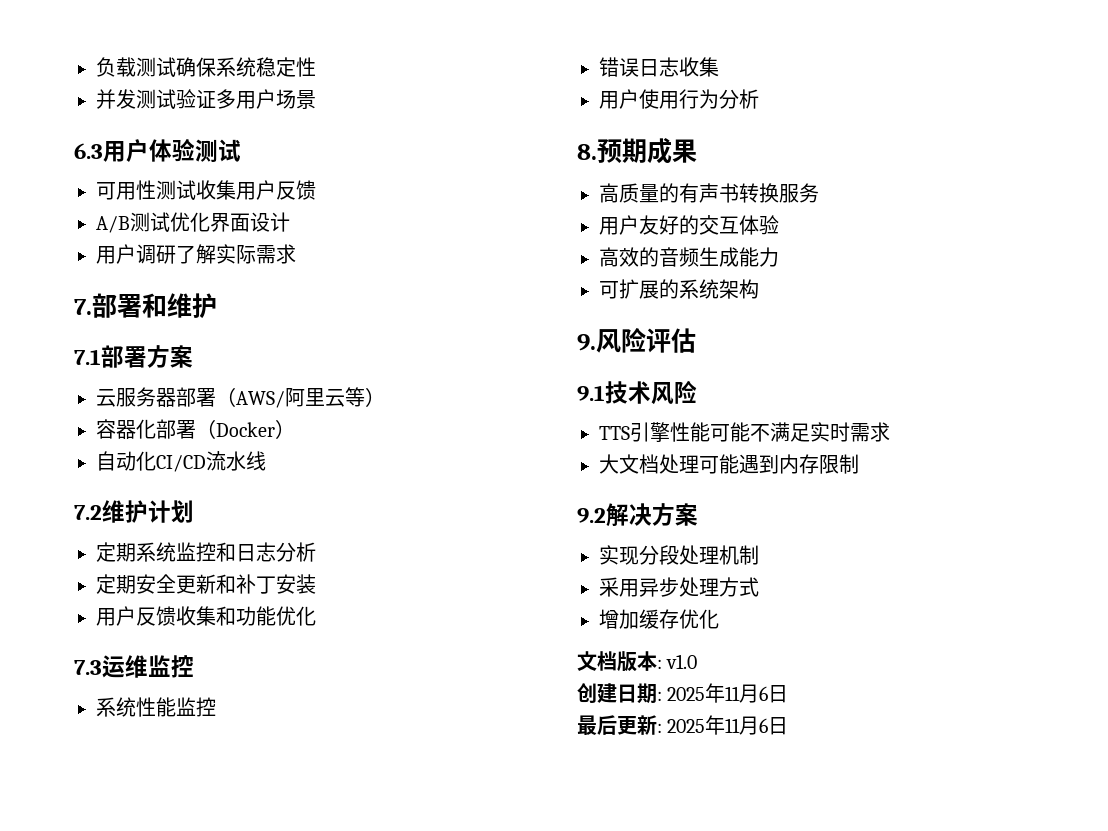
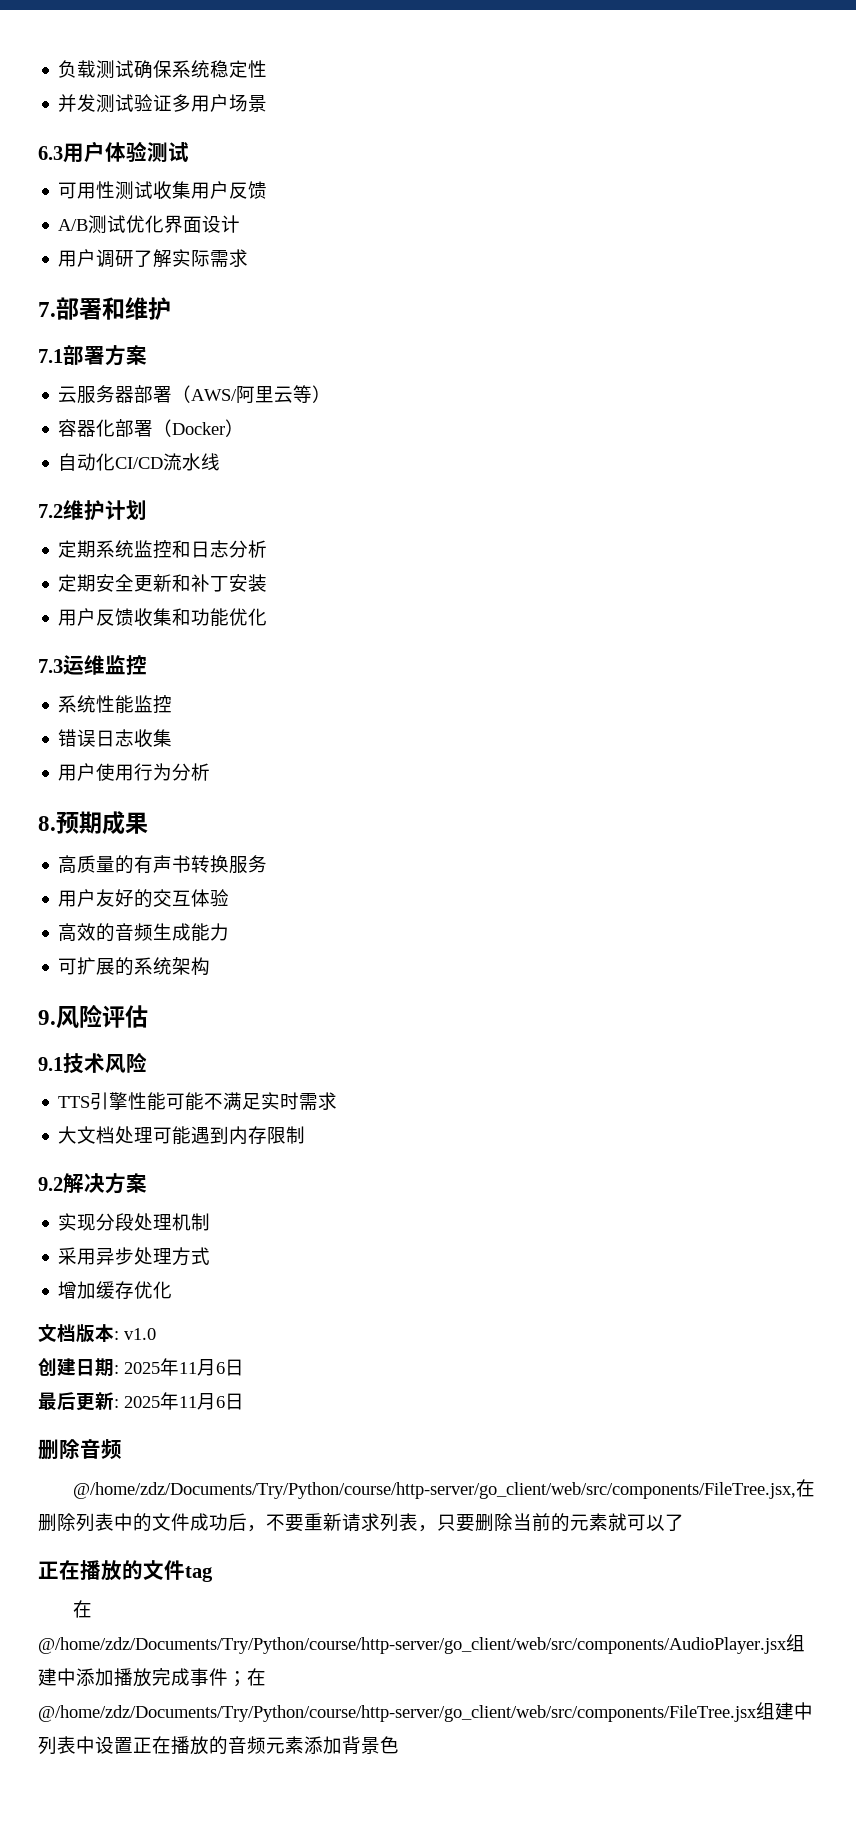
(789, 726) none -> [38,1439,122,1460] [72,1479,815,1499] [38,1513,684,1532] [38,1560,213,1582] [72,1600,92,1618] [38,1634,805,1654] [38,1668,266,1687] [38,1702,813,1722] [38,1736,399,1755] // 删除音频 // @/home/zdz/Documents/Try/Python/course/http-server/go_client/web/src/components/FileTree.jsx,在删除列表中的文件成功后，不要重新请求列表，只要删除当前的元素就可以了 // 正在播放的文件tag // 在@/home/zdz/Documents/Try/Python/course/http-server/go_client/web/src/components/AudioPlayer.jsx组建中添加播放完成事件；在@/home/zdz/Documents/Try/Python/course/http-server/go_client/web/src/components/FileTree.jsx组建中列表中设置正在播放的音频元素添加背景色

